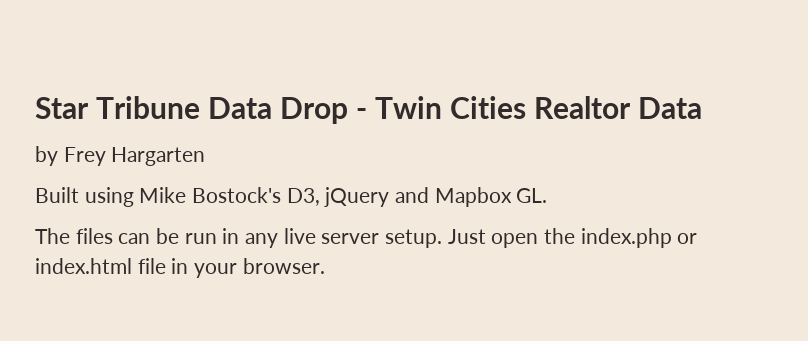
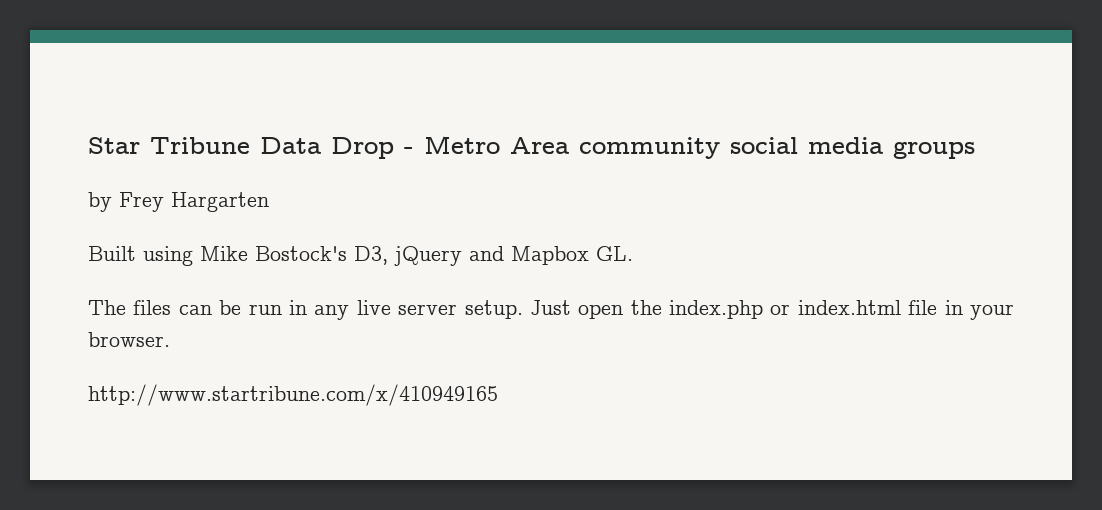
[374,96,702,119] Twin Cities Realtor Data -> [424,136,975,159] Metro Area community social media groups
(325, 266) none -> [88,384,498,406] // http://www.startribune.com/x/410949165

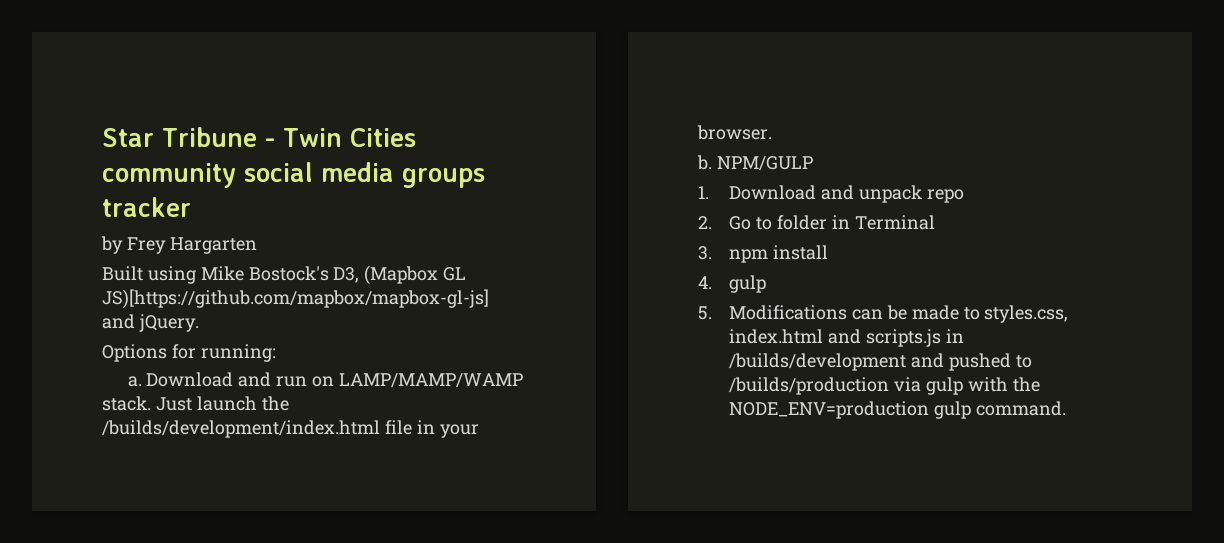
[260,136,569,159] Data Drop - Metro Area -> [264,128,416,147] - Twin Cities
(975, 150) none -> [102,197,191,217] tracker
[394,246,633,266] [88,300,1015,320] [88,332,170,347] [88,384,498,406] jQuery and Mapbox GL. // The files can be run in any live server setup. Just open the index.php or index.html file in your browser. // http://www.startribune.com/x/410949165 -> [364,265,467,285] [102,289,489,309] [102,314,199,332] [102,344,276,362] [127,372,523,388] [102,396,289,411] [102,420,479,438] [697,125,772,140] [697,155,813,171] [698,185,964,203] [698,215,935,230] [698,245,829,263] [698,275,767,293] [698,305,1069,323] [729,329,964,347] [729,353,1032,371] [729,377,1040,395] [729,401,1066,419] (Mapbox GL JS)[https://github.com/mapbox/mapbox-gl-js] and jQuery. // Options for running: // a. Download and run on LAMP/MAMP/WAMP stack. Just launch the /builds/development/index.html file in your browser. // b. NPM/GULP // 1. Download and unpack repo // 2. Go to folder in Terminal // 3. npm install // 4. gulp // 5. Modifications can be made to styles.css, index.html and scripts.js in /builds/development and pushed to /builds/production via gulp with the NODE_ENV=production gulp command.

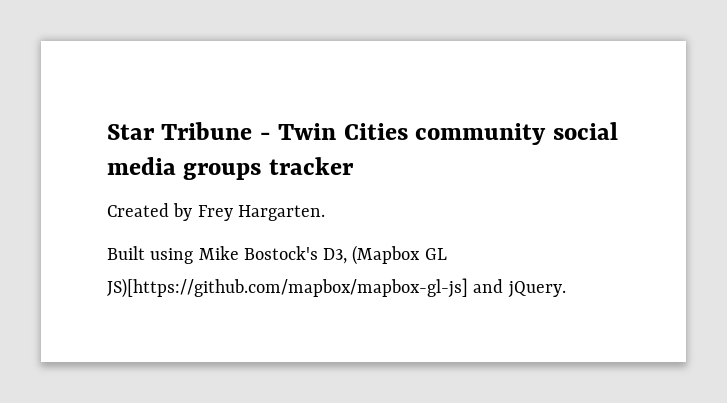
(191, 207) none -> [107,203,169,217] Created
[169,237,257,254] Hargarten -> [237,205,325,221] Hargarten.
[102,344,276,362] [127,372,523,388] [102,396,289,411] [102,420,479,438] [697,125,772,140] [697,155,813,171] [698,185,964,203] [698,215,935,230] [698,245,829,263] [698,275,767,293] [698,305,1069,323] [729,329,964,347] [729,353,1032,371] [729,377,1040,395] [729,401,1066,419] // Options for running: // a. Download and run on LAMP/MAMP/WAMP stack. Just launch the /builds/development/index.html file in your browser. // b. NPM/GULP // 1. Download and unpack repo // 2. Go to folder in Terminal // 3. npm install // 4. gulp // 5. Modifications can be made to styles.css, index.html and scripts.js in /builds/development and pushed to /builds/production via gulp with the NODE_ENV=production gulp command. -> (566, 289) none

